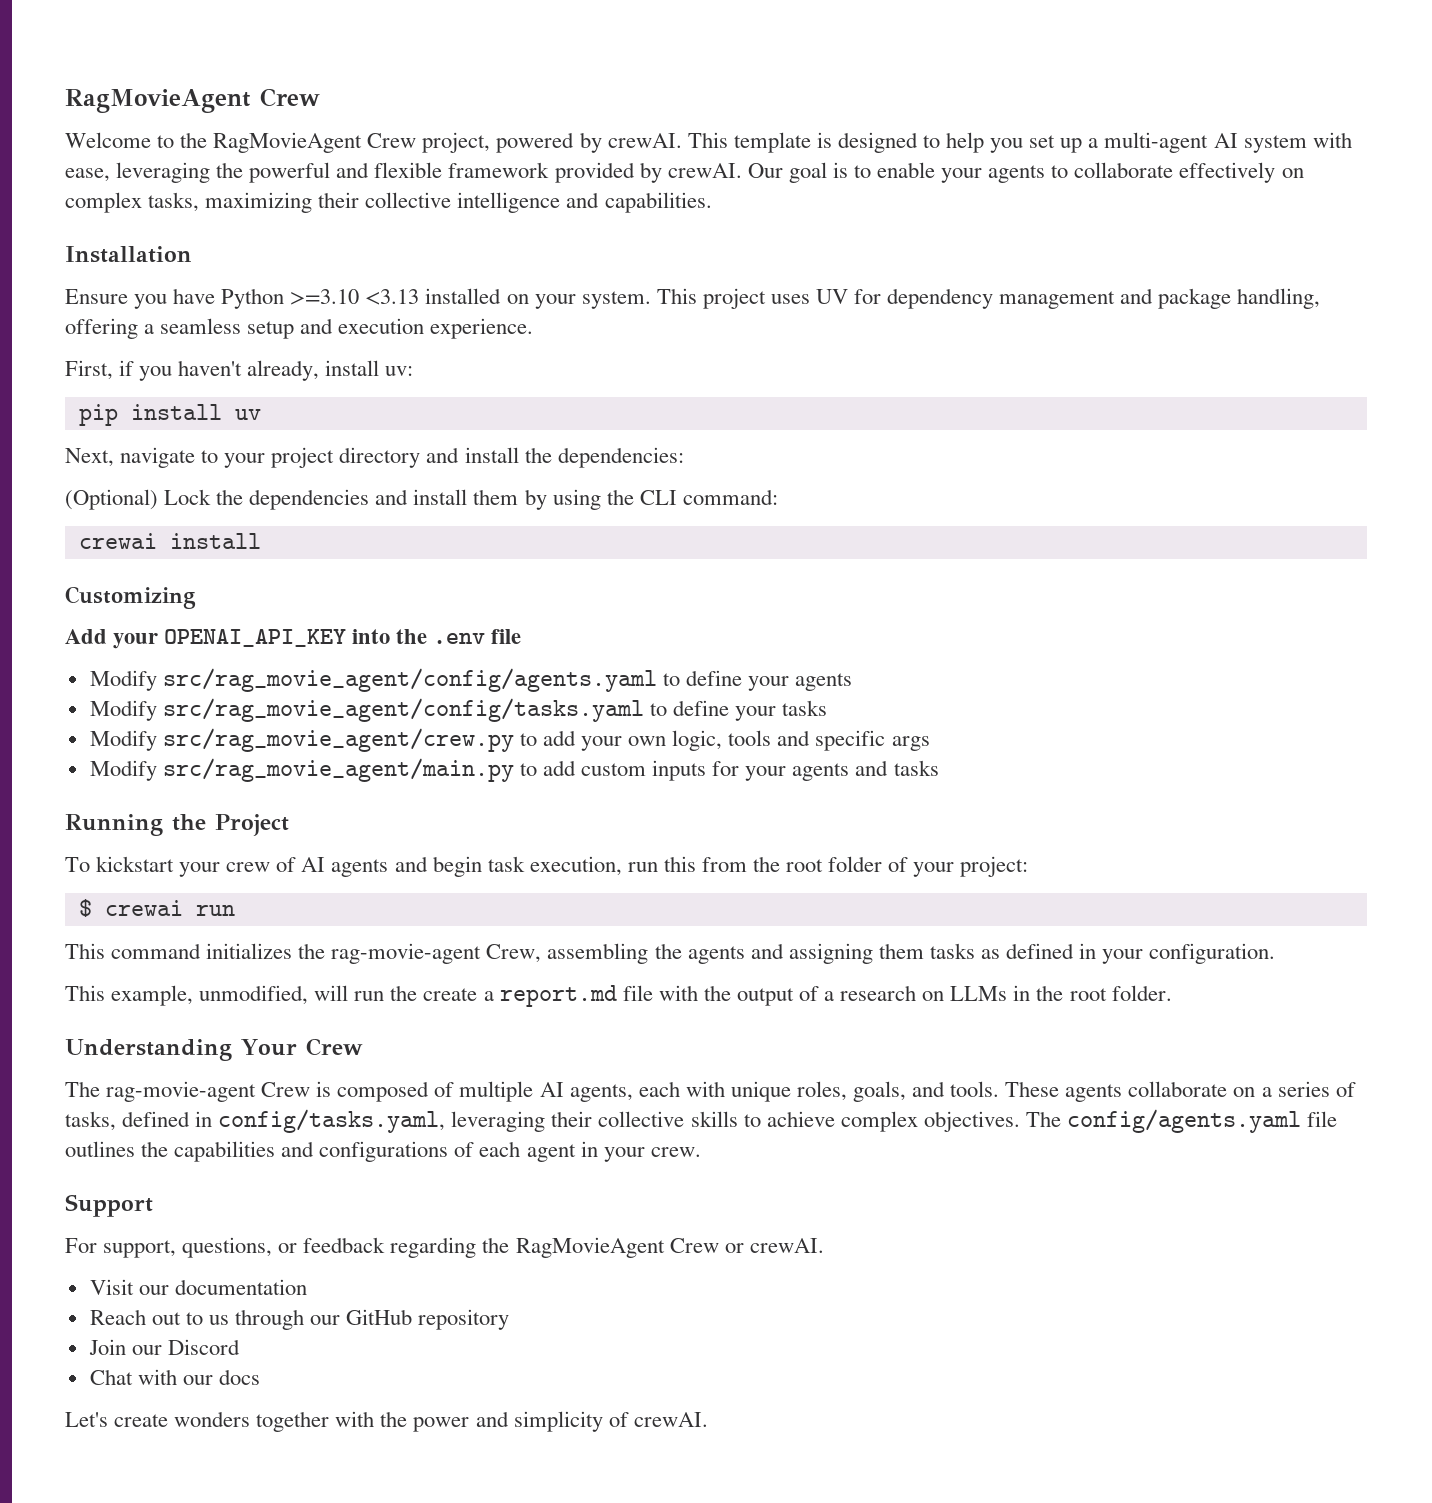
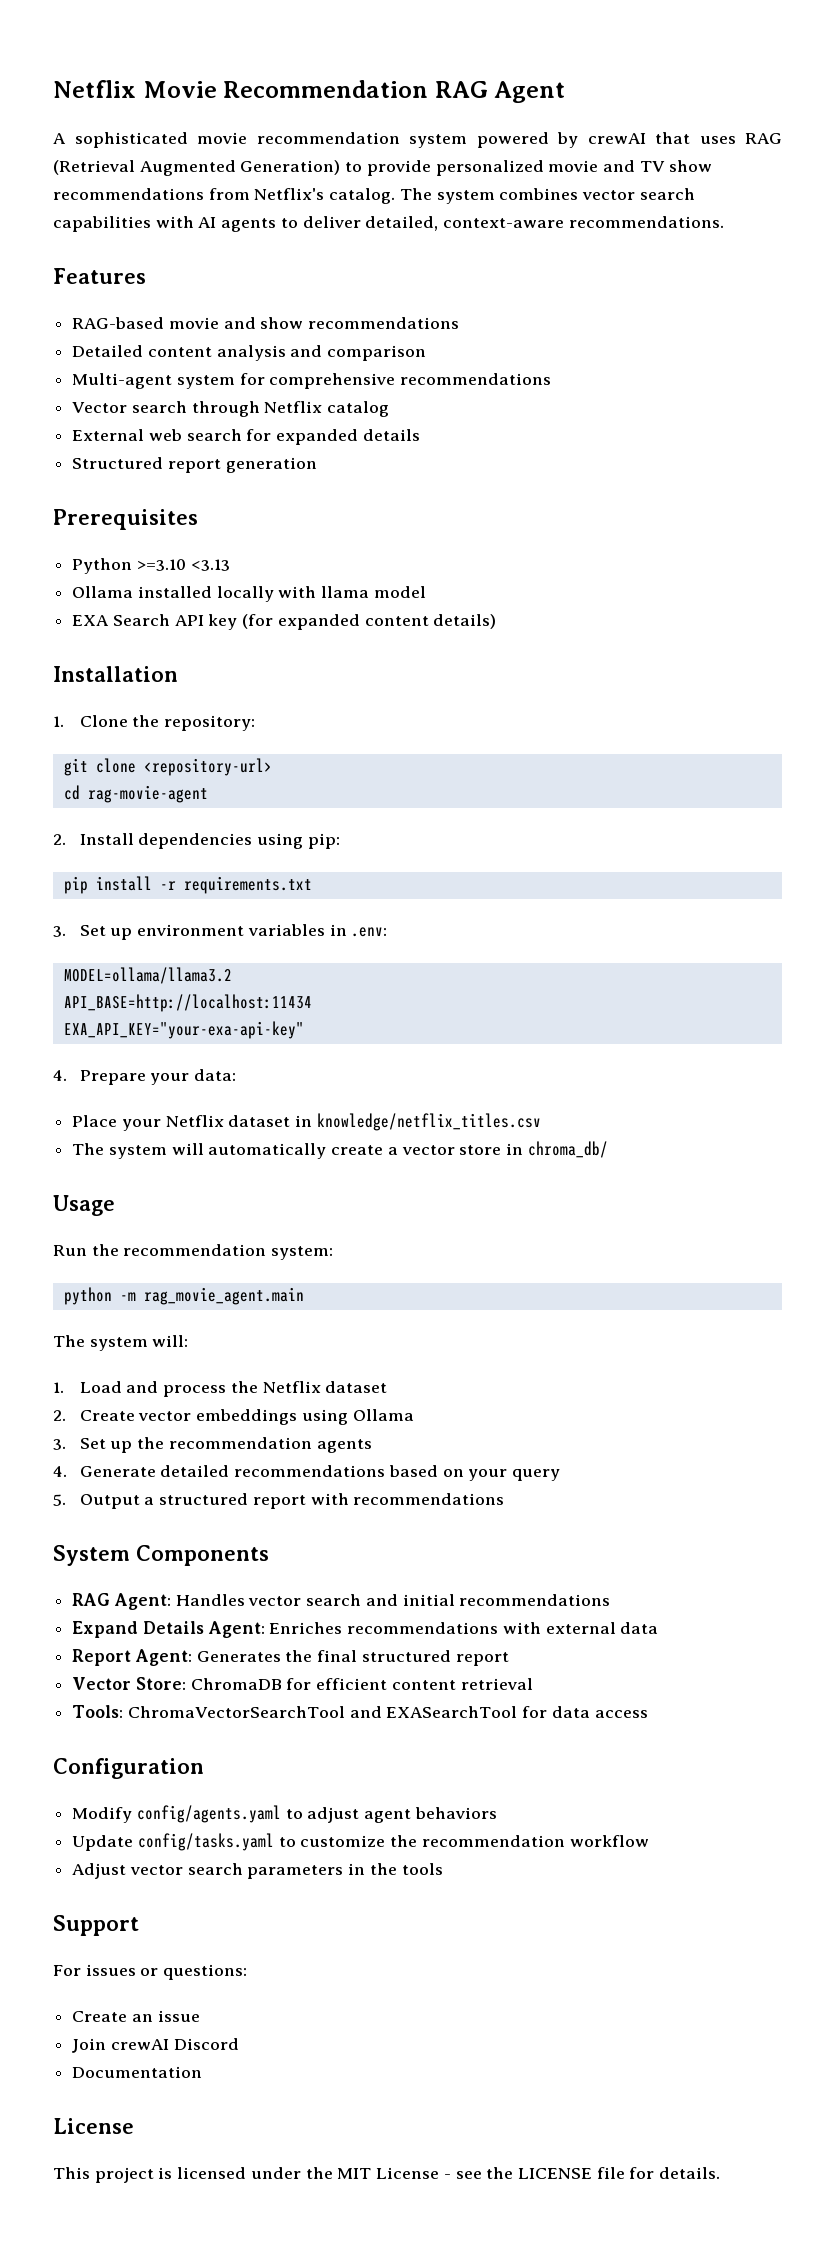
[65,88,320,113] [65,132,1352,153] [65,162,1304,183] [65,192,712,213] [65,246,192,263] [65,288,1321,309] [65,318,534,339] [65,360,414,381] [78,404,261,426] [65,447,684,468] [65,489,778,510] [78,533,261,549] [65,586,196,609] [65,629,522,649] [89,668,853,692] [89,698,828,722] [89,728,930,752] [89,758,939,782] [65,814,289,836] [65,856,1029,877] [78,899,235,917] [65,943,1276,964] [65,985,1172,1007] [65,1038,363,1061] [65,1081,1356,1102] [65,1109,1338,1133] [65,1141,701,1162] [65,1194,153,1217] [65,1237,824,1258] [89,1279,307,1295] [89,1309,510,1330] RagMovieAgent Crew // Welcome to the RagMovieAgent Crew project, powered by crewAI. This template is designed to help you set up a multi-agent AI system with ease, leveraging the powerful and flexible framework provided by crewAI. Our goal is to enable your agents to collaborate effectively on complex tasks, maximizing their collective intelligence and capabilities. // Installation // Ensure you have Python >=3.10 <3.13 installed on your system. This project uses UV for dependency management and package handling, offering a seamless setup and execution experience. // First, if you haven't already, install uv: // pip install uv // Next, navigate to your project directory and install the dependencies: // (Optional) Lock the dependencies and install them by using the CLI command: // crewai install // Customizing // Add your OPENAI_API_KEY into the .env file // Modify src/rag_movie_agent/config/agents.yaml to define your agents // Modify src/rag_movie_agent/config/tasks.yaml to define your tasks // Modify src/rag_movie_agent/crew.py to add your own logic, tools and specific args // Modify src/rag_movie_agent/main.py to add custom inputs for your agents and tasks // Running the Project // To kickstart your crew of AI agents and begin task execution, run this from the root folder of your project: // $ crewai run // This command initializes the rag-movie-agent Crew, assembling the agents and assigning them tasks as defined in your configuration. // This example, unmodified, will run the create a report.md file with the output of a research on LLMs in the root folder. // Understanding Your Crew // The rag-movie-agent Crew is composed of multiple AI agents, each with unique roles, goals, and tools. These agents collaborate on a series of tasks, defined in config/tasks.yaml, leveraging their collective skills to achieve complex objectives. The config/agents.yaml file outlines the capabilities and configurations of each agent in your crew. // Support // For support, questions, or feedback regarding the RagMovieAgent Crew or crewAI. // Visit our documentation // Reach out to us through our GitHub repository -> [53,80,566,103] [53,132,782,148] [53,160,712,176] [53,188,695,204] [53,216,724,232] [53,268,146,284] [72,317,460,329] [72,345,427,361] [72,373,552,389] [72,401,390,417] [72,429,420,445] [72,457,317,473] [53,509,198,530] [72,558,230,574] [72,586,426,602] [72,614,497,630] [53,666,178,682] [53,715,256,731] [63,758,272,776] [63,785,208,803] [53,833,340,849] [63,876,312,894] [53,924,388,940] [63,967,232,984] [63,994,312,1012] [63,1021,304,1039] [53,1069,237,1085] [72,1113,541,1131] [72,1141,608,1159] [53,1195,115,1216] [53,1244,334,1260] [63,1287,304,1305] [53,1335,189,1351] [53,1381,388,1397] [53,1409,414,1425] [53,1437,372,1453] [53,1465,561,1481] [53,1493,505,1509] [53,1545,269,1566] [72,1593,611,1610] [72,1621,659,1638] [72,1649,509,1666] [72,1677,533,1690] [72,1705,648,1718] [53,1758,204,1779] [72,1805,497,1823] [72,1833,649,1851] [72,1863,443,1879] [53,1915,139,1936] [53,1964,248,1980] [72,2010,200,2022] Netflix Movie Recommendation RAG Agent // A sophisticated movie recommendation system powered by crewAI that uses RAG (Retrieval Augmented Generation) to provide personalized movie and TV show recommendations from Netflix's catalog. The system combines vector search capabilities with AI agents to deliver detailed, context-aware recommendations. // Features // RAG-based movie and show recommendations // Detailed content analysis and comparison // Multi-agent system for comprehensive recommendations // Vector search through Netflix catalog // External web search for expanded details // Structured report generation // Prerequisites // Python >=3.10 <3.13 // Ollama installed locally with llama model // EXA Search API key (for expanded content details) // Installation // 1. Clone the repository: // git clone <repository-url> // cd rag-movie-agent // 2. Install dependencies using pip: // pip install -r requirements.txt // 3. Set up environment variables in .env: // MODEL=ollama/llama3.2 // API_BASE=http://localhost:11434 // EXA_API_KEY="your-exa-api-key" // 4. Prepare your data: // Place your Netflix dataset in knowledge/netflix_titles.csv // The system will automatically create a vector store in chroma_db/ // Usage // Run the recommendation system: // python -m rag_movie_agent.main // The system will: // 1. Load and process the Netflix dataset // 2. Create vector embeddings using Ollama // 3. Set up the recommendation agents // 4. Generate detailed recommendations based on your query // 5. Output a structured report with recommendations // System Components // RAG Agent: Handles vector search and initial recommendations // Expand Details Agent: Enriches recommendations with external data // Report Agent: Generates the final structured report // Vector Store: ChromaDB for efficient content retrieval // Tools: ChromaVectorSearchTool and EXASearchTool for data access // Configuration // Modify config/agents.yaml to adjust agent behaviors // Update config/tasks.yaml to customize the recommendation workflow // Adjust vector search parameters in the tools // Support // For issues or questions: // Create an issue
[131,1345,162,1355] our -> [110,2039,169,2050] crewAI
[89,1369,260,1385] [65,1411,708,1432] Chat with our docs // Let's create wonders together with the power and simplicity of crewAI. -> [72,2066,203,2078] [53,2118,134,2134] [53,2167,721,2183] Documentation // License // This project is licensed under the MIT License - see the LICENSE file for details.

